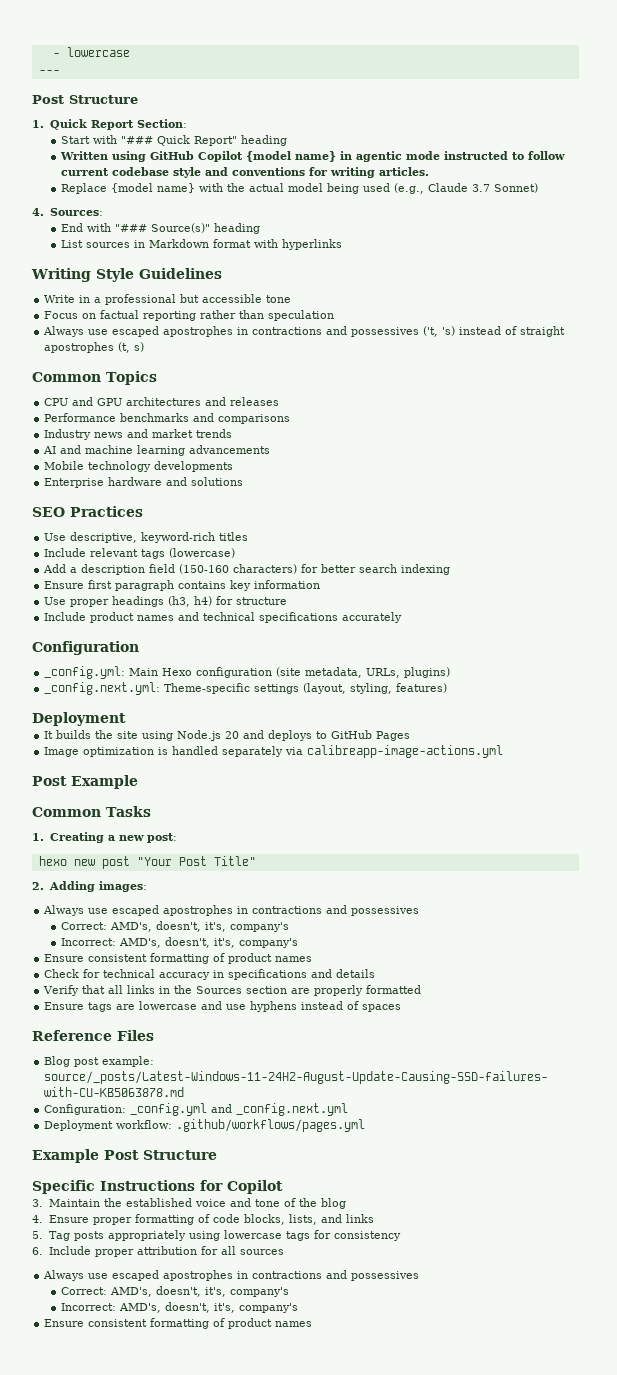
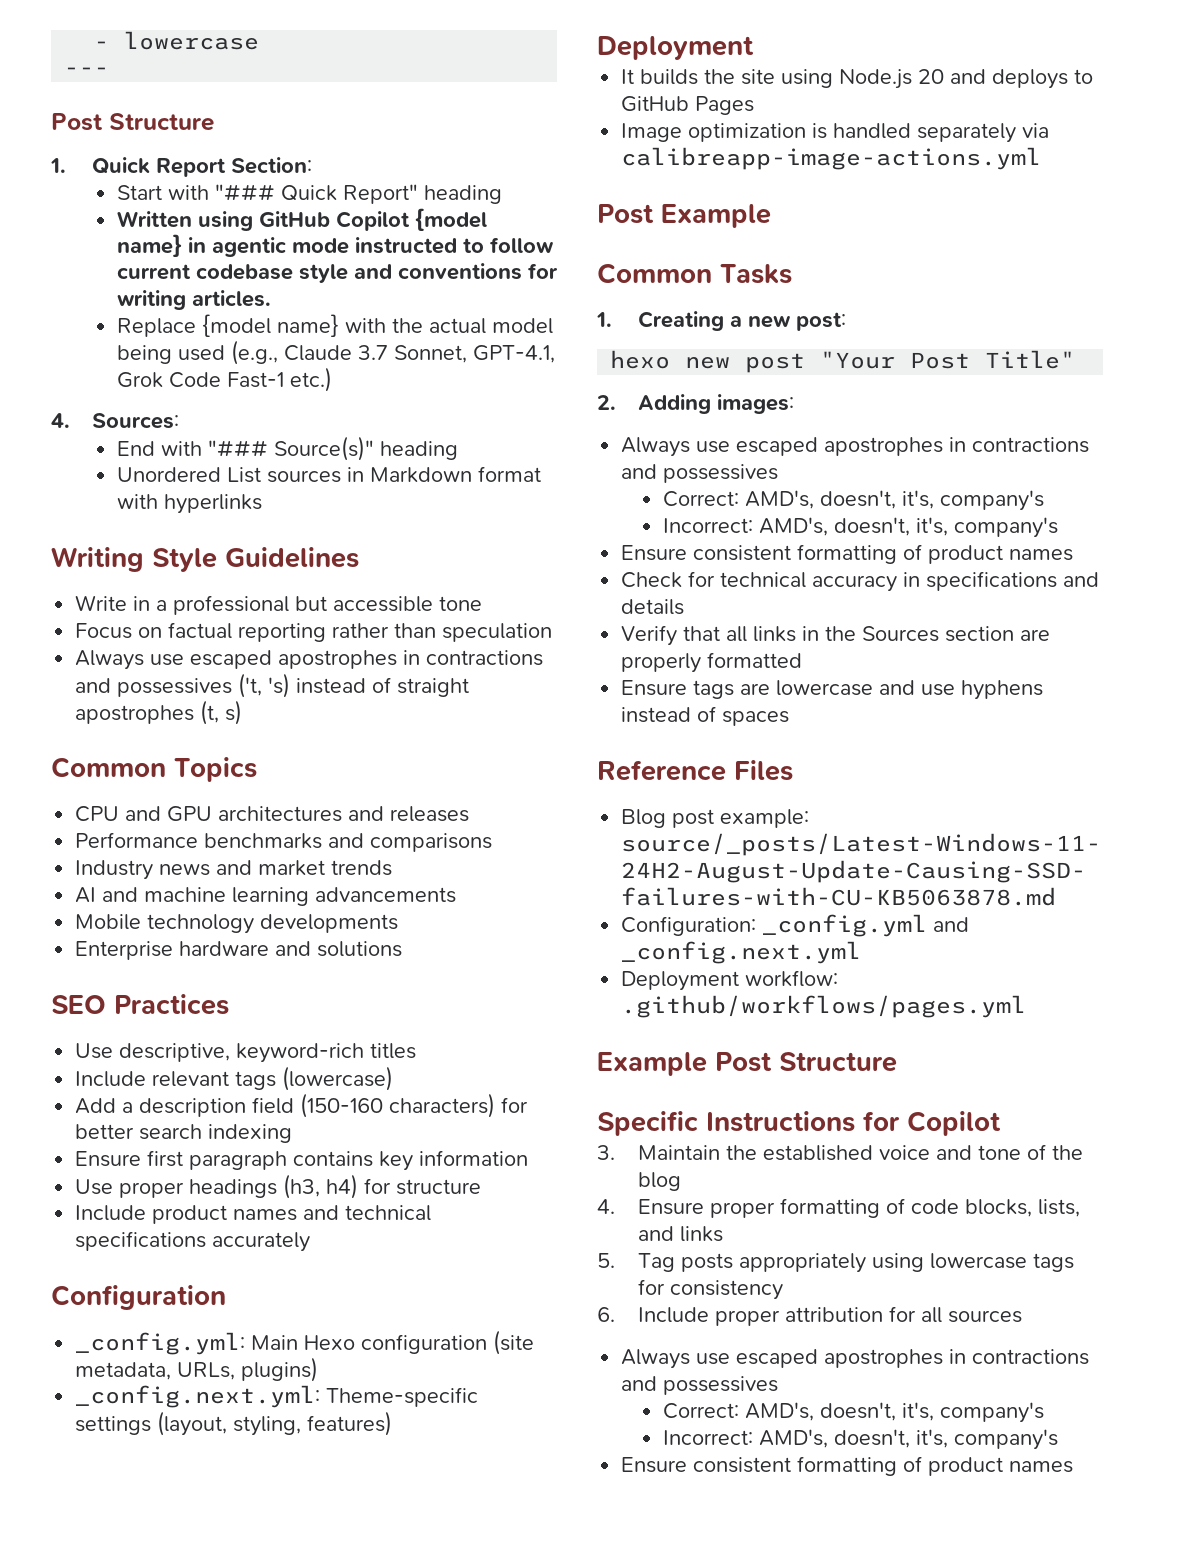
[493,183,538,193] Sonnet) -> [393,345,555,363] [116,367,332,392] Sonnet, GPT-4.1, Grok Code Fast-1 etc.)
(260, 228) none -> [116,467,221,482] Unordered

